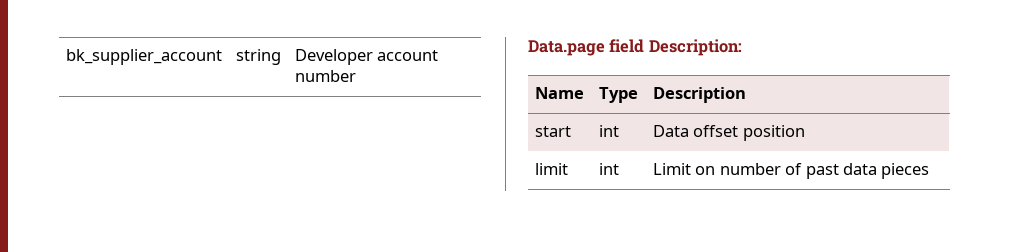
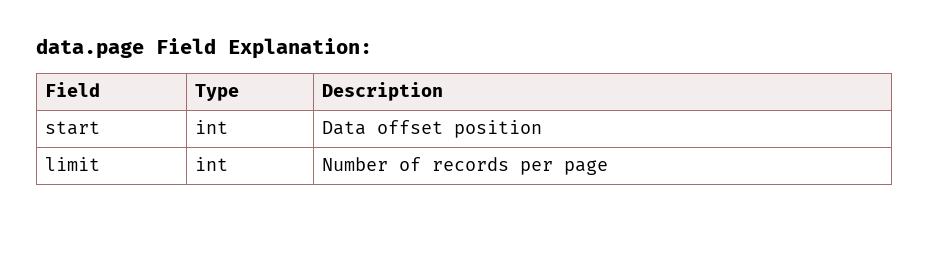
[65,49,222,65] [235,49,281,65] [294,49,439,65] [294,70,356,82] [528,39,742,56] [534,87,584,99] bk_supplier_account | string | Developer account number // Data.page field Description: // Name -> [36,38,372,59] [45,82,101,97] data.page Field Explanation: // Field
[652,163,930,179] Limit on number of past data pieces -> [322,157,609,175] Number of records per page

